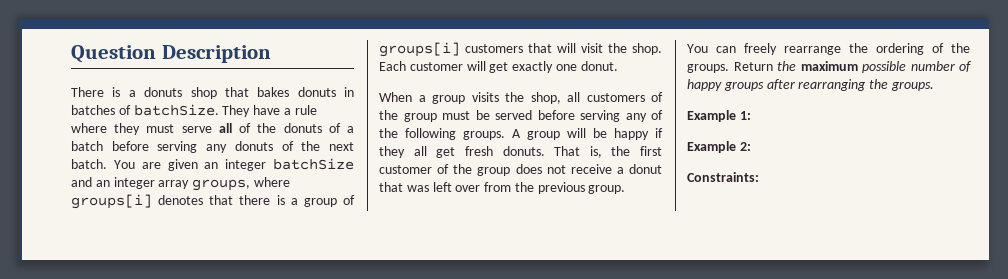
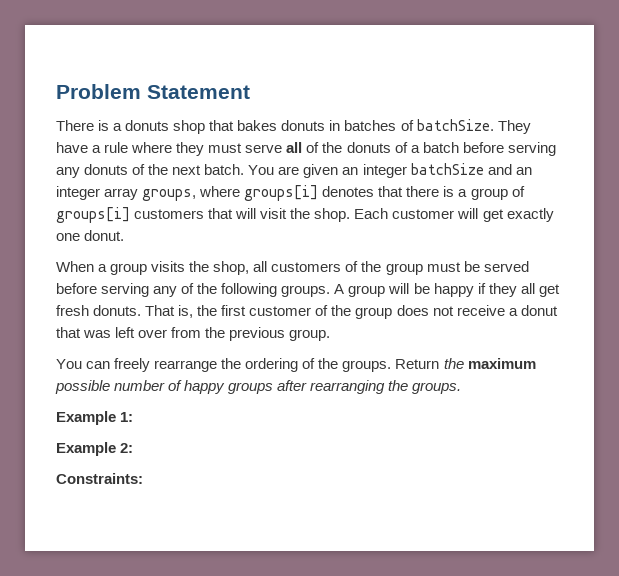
[71,45,271,63] Question Description -> [56,84,250,99] Problem Statement

